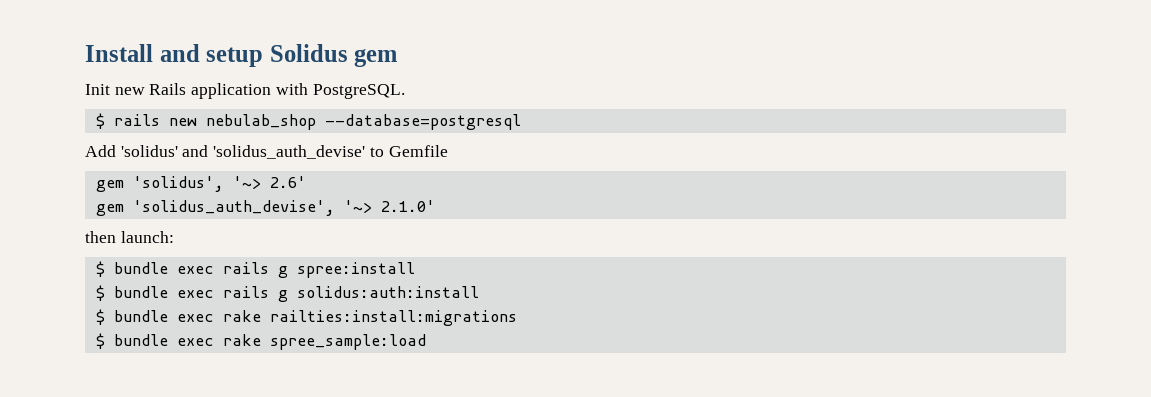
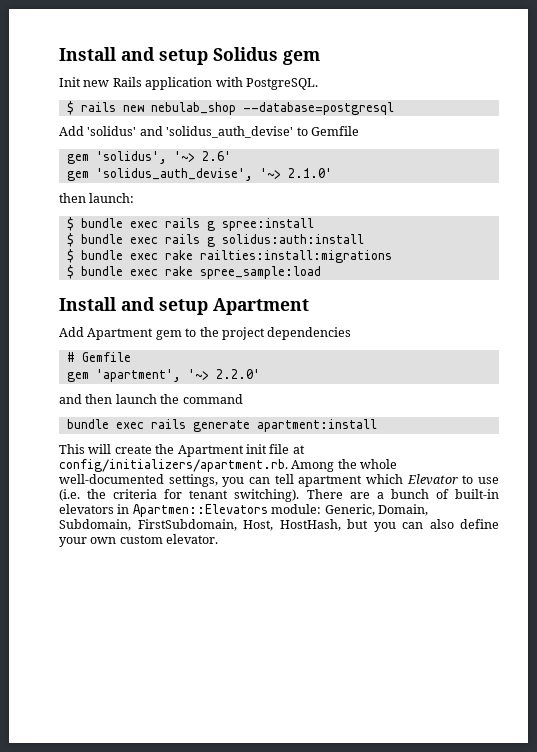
(426, 342) none -> [59,297,309,315] [59,327,352,340] [66,352,131,362] [66,369,260,382] [59,394,243,404] [66,419,377,432] [59,444,305,457] [59,459,398,472] [59,474,500,487] [59,489,499,502] [59,504,428,517] [59,519,499,532] [59,534,219,547] // Install and setup Apartment // Add Apartment gem to the project dependencies // # Gemfile // gem 'apartment', '~> 2.2.0' // and then launch the command // bundle exec rails generate apartment:install // This will create the Apartment init file at config/initializers/apartment.rb. Among the whole well-documented settings, you can tell apartment which Elevator to use (i.e. the criteria for tenant switching). There are a bunch of built-in elevators in Apartmen::Elevators module: Generic, Domain, Subdomain, FirstSubdomain, Host, HostHash, but you can also define your own custom elevator.

